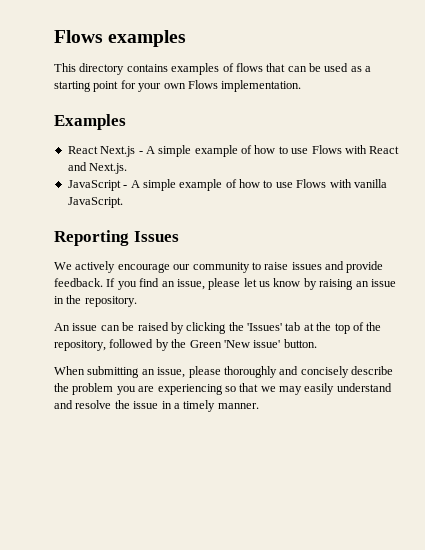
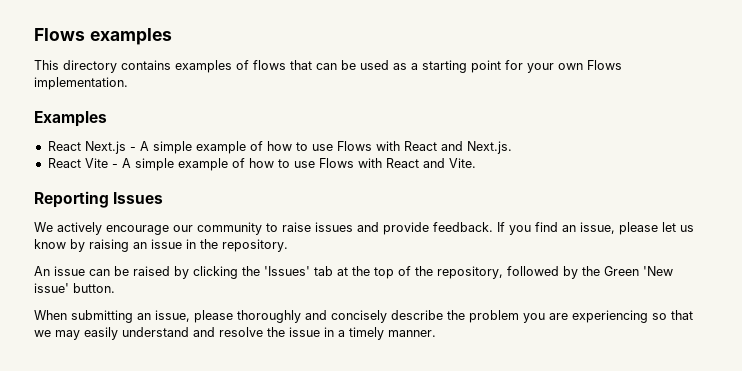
[67,180,121,191] JavaScript -> [47,158,108,168] React Vite
[353,179,387,188] [67,197,123,208] vanilla JavaScript. -> [385,158,476,168] React and Vite.

